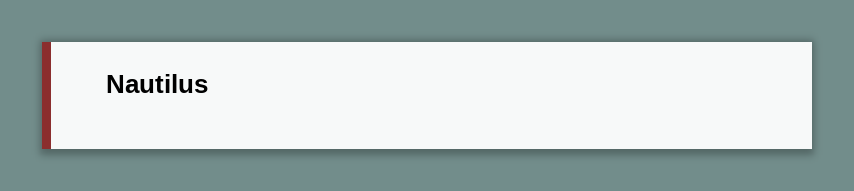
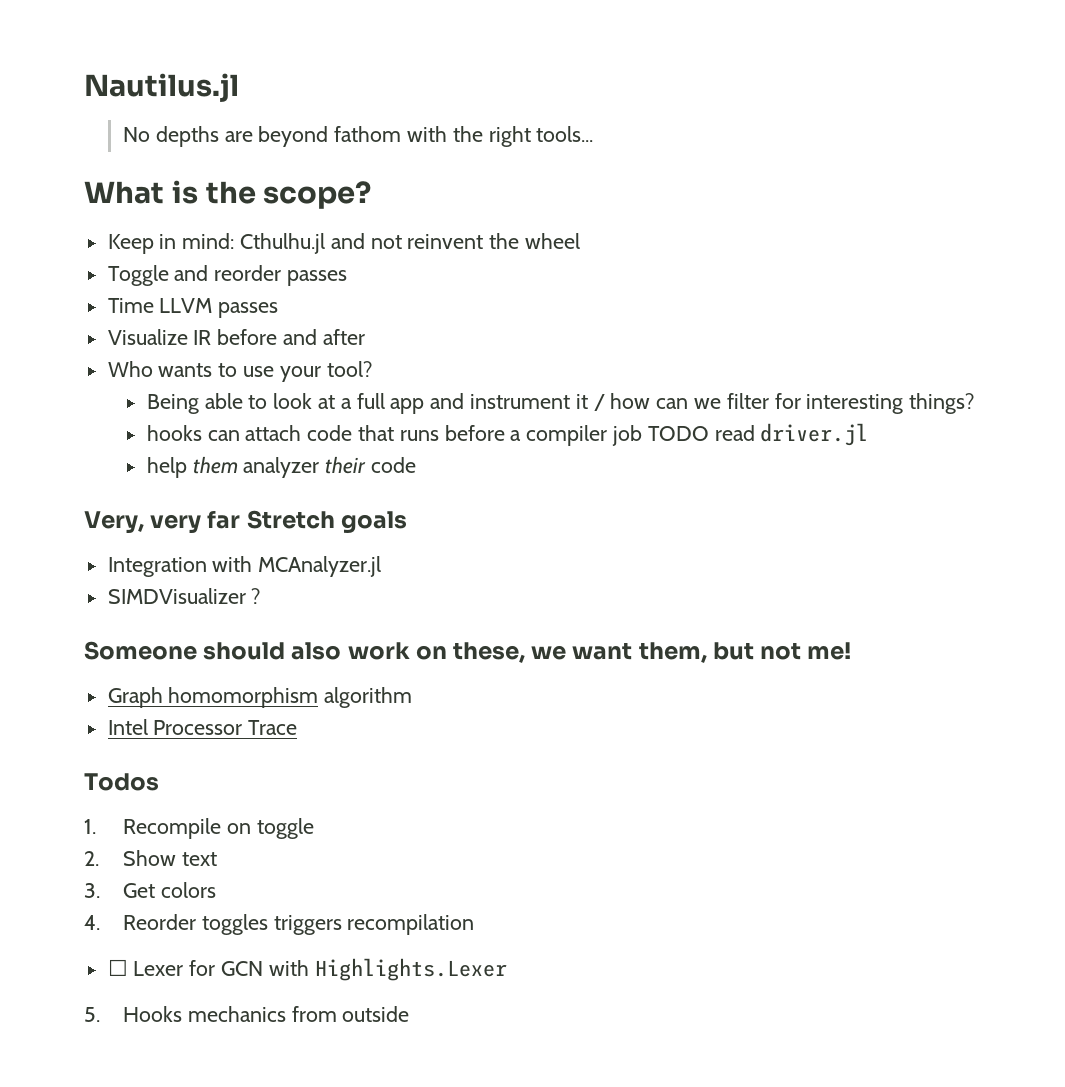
[106,74,208,93] Nautilus -> [84,73,239,102] [123,126,594,147] [84,180,372,209] [107,233,581,254] [107,265,348,286] [107,298,279,318] [107,329,365,345] [107,361,372,382] [146,393,975,414] [146,423,869,446] [146,456,416,478] [84,510,407,534] [107,556,382,577] [107,588,261,604] [84,641,852,663] [107,687,413,708] [107,719,298,735] [84,773,159,791] [84,818,314,839] [84,850,217,866] [84,882,216,898] [84,914,475,935] [107,958,507,981] [84,1006,410,1022] Nautilus.jl // No depths are beyond fathom with the right tools... // What is the scope? // Keep in mind: Cthulhu.jl and not reinvent the wheel // Toggle and reorder passes // Time LLVM passes // Visualize IR before and after // Who wants to use your tool? // Being able to look at a full app and instrument it / how can we filter for interesting things? // hooks can attach code that runs before a compiler job TODO read driver.jl // help them analyzer their code // Very, very far Stretch goals // Integration with MCAnalyzer.jl // SIMDVisualizer ? // Someone should also work on these, we want them, but not me! // Graph homomorphism algorithm // Intel Processor Trace // Todos // 1. Recompile on toggle // 2. Show text // 3. Get colors // 4. Reorder toggles triggers recompilation // ☐ Lexer for GCN with Highlights.Lexer // 5. Hooks mechanics from outside

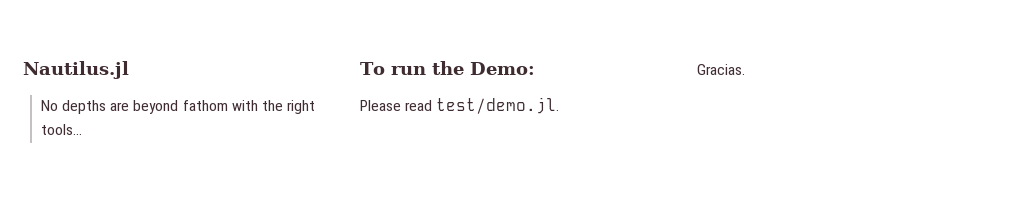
[84,180,372,209] [107,233,581,254] [107,265,348,286] [107,298,279,318] [107,329,365,345] [107,361,372,382] [146,393,975,414] [146,423,869,446] [146,456,416,478] [84,510,407,534] [107,556,382,577] [107,588,261,604] [84,641,852,663] [107,687,413,708] [107,719,298,735] [84,773,159,791] [84,818,314,839] [84,850,217,866] [84,882,216,898] [84,914,475,935] [107,958,507,981] [84,1006,410,1022] What is the scope? // Keep in mind: Cthulhu.jl and not reinvent the wheel // Toggle and reorder passes // Time LLVM passes // Visualize IR before and after // Who wants to use your tool? // Being able to look at a full app and instrument it / how can we filter for interesting things? // hooks can attach code that runs before a compiler job TODO read driver.jl // help them analyzer their code // Very, very far Stretch goals // Integration with MCAnalyzer.jl // SIMDVisualizer ? // Someone should also work on these, we want them, but not me! // Graph homomorphism algorithm // Intel Processor Trace // Todos // 1. Recompile on toggle // 2. Show text // 3. Get colors // 4. Reorder toggles triggers recompilation // ☐ Lexer for GCN with Highlights.Lexer // 5. Hooks mechanics from outside -> [360,61,535,75] [360,97,560,114] [697,64,745,75] To run the Demo: // Please read test/demo.jl. // Gracias.

